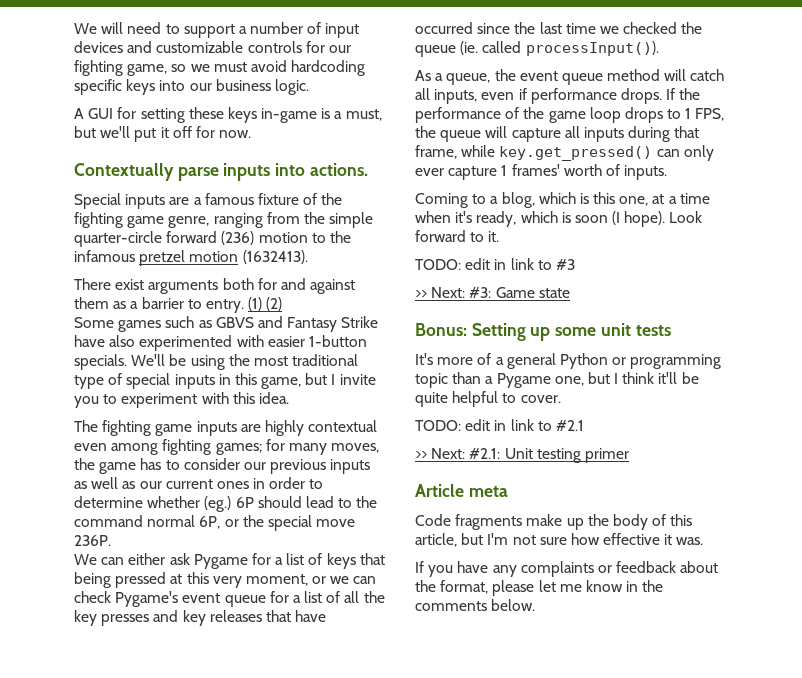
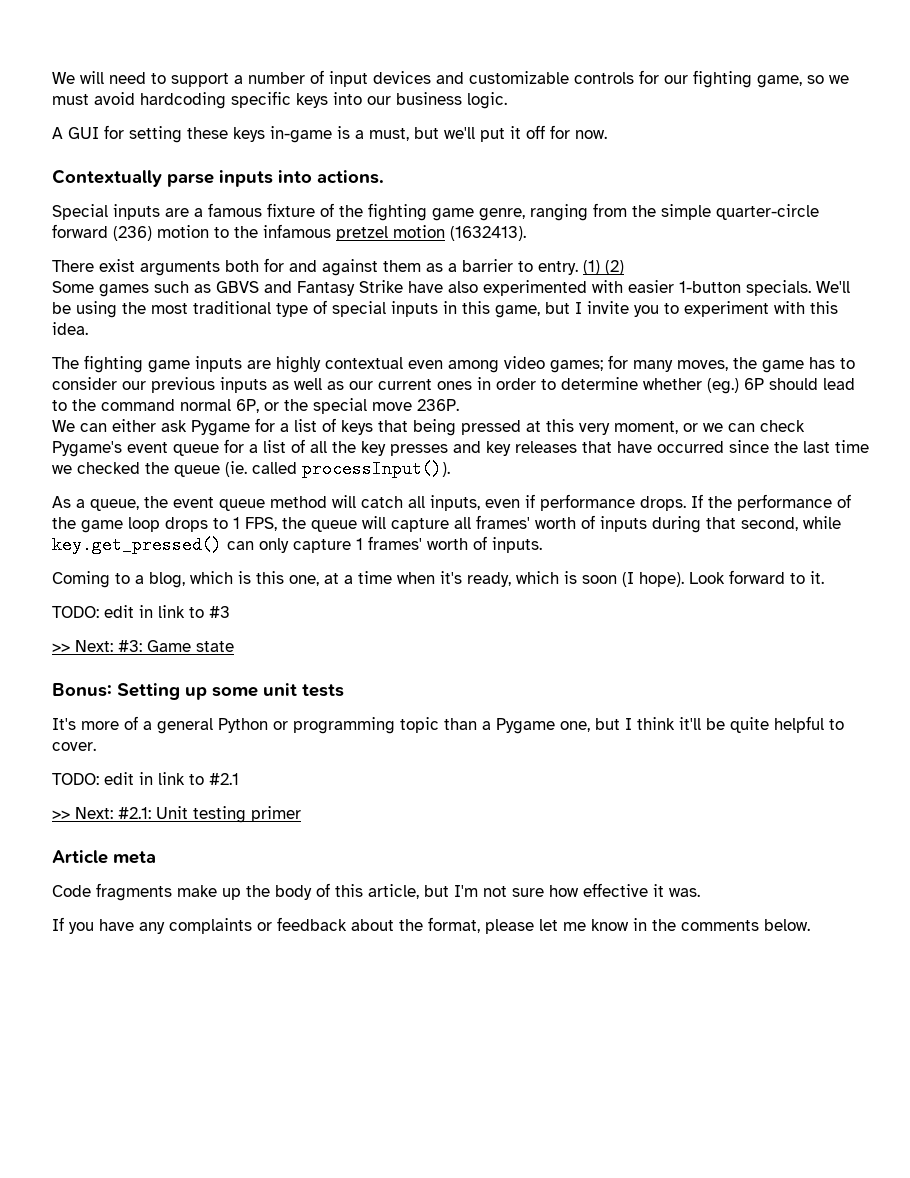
[162,439,212,455] fighting -> [504,356,545,369] video
(580, 132) none -> [476,515,595,529] frames' worth of
[415,145,457,159] frame, -> [741,517,798,531] second,
[415,168,444,176] ever -> (289, 545) none

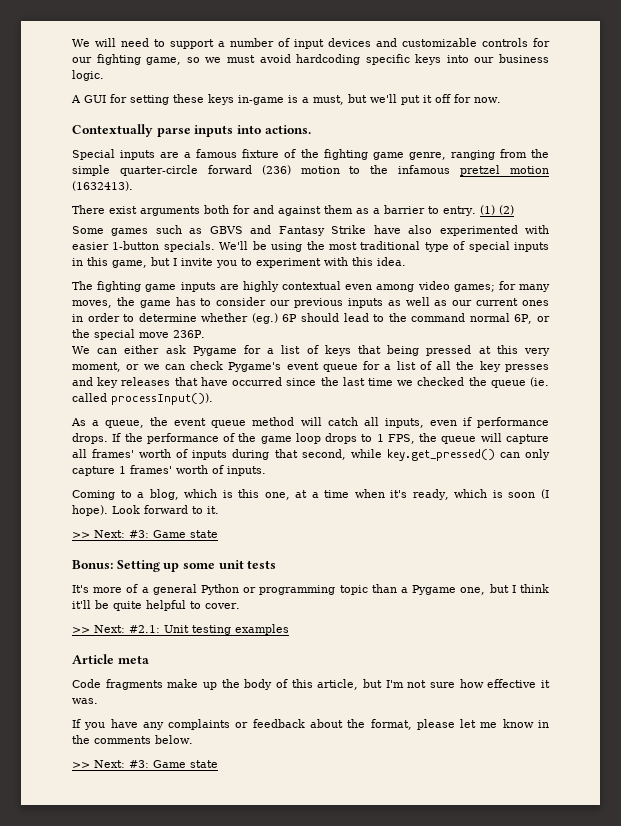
[52,605,230,618] // TODO: edit in link to #3 -> (219, 510) none
[52,772,239,785] // TODO: edit in link to #2.1 -> (240, 606) none
[251,806,301,822] primer -> [235,624,289,635] examples
(810, 925) none -> [72,760,218,768] // >> Next: #3: Game state

